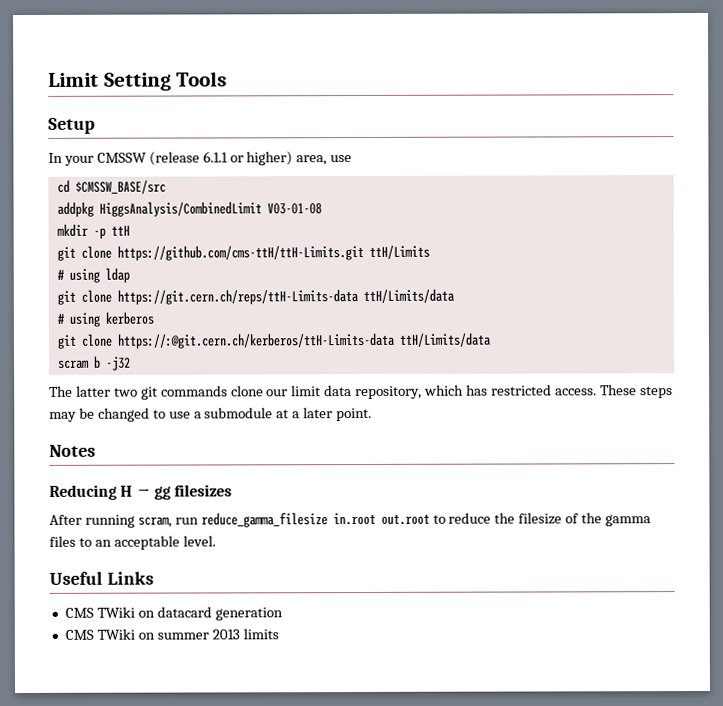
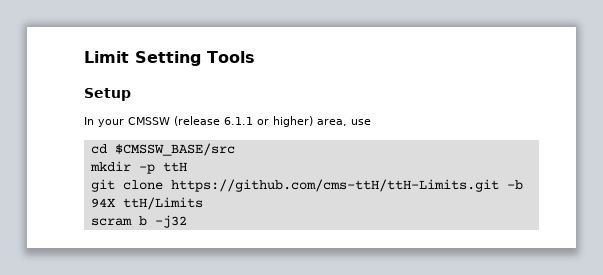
[56,201,322,217] // addpkg HiggsAnalysis/CombinedLimit V03-01-08 -> (235, 149) none
(364, 252) none -> [506,180,523,190] [90,198,116,208] -b 94X
[56,267,130,283] [56,288,455,305] [56,311,154,327] [56,332,491,349] [57,355,131,371] [49,384,673,400] [49,407,373,422] [49,444,96,457] [49,484,233,500] [49,512,652,528] [49,535,216,550] [49,571,154,585] [64,606,283,621] [64,628,279,640] # using ldap // git clone https://git.cern.ch/reps/ttH-Limits-data ttH/Limits/data // # using kerberos // git clone https://:@git.cern.ch/kerberos/ttH-Limits-data ttH/Limits/data // scram b -j32 // The latter two git commands clone our limit data repository, which has restricted access. These steps may be changed to use a submodule at a later point. // Notes // Reducing H → gg filesizes // After running scram, run reduce_gamma_filesize in.root out.root to reduce the filesize of the gamma files to an acceptable level. // Useful Links // CMS TWiki on datacard generation // CMS TWiki on summer 2013 limits -> [90,215,187,228] scram b -j32

